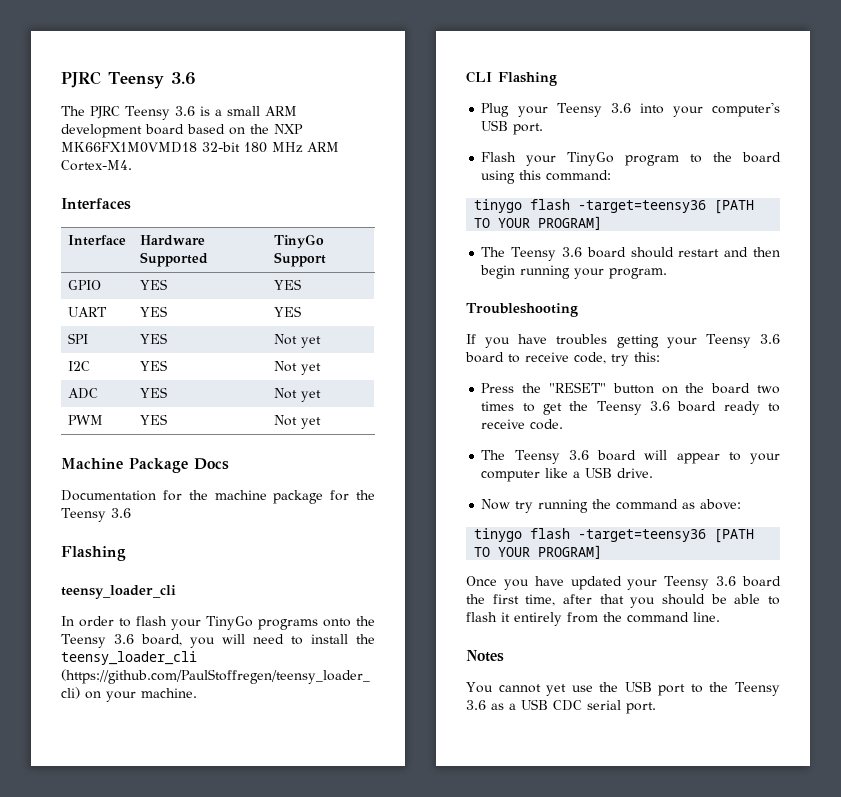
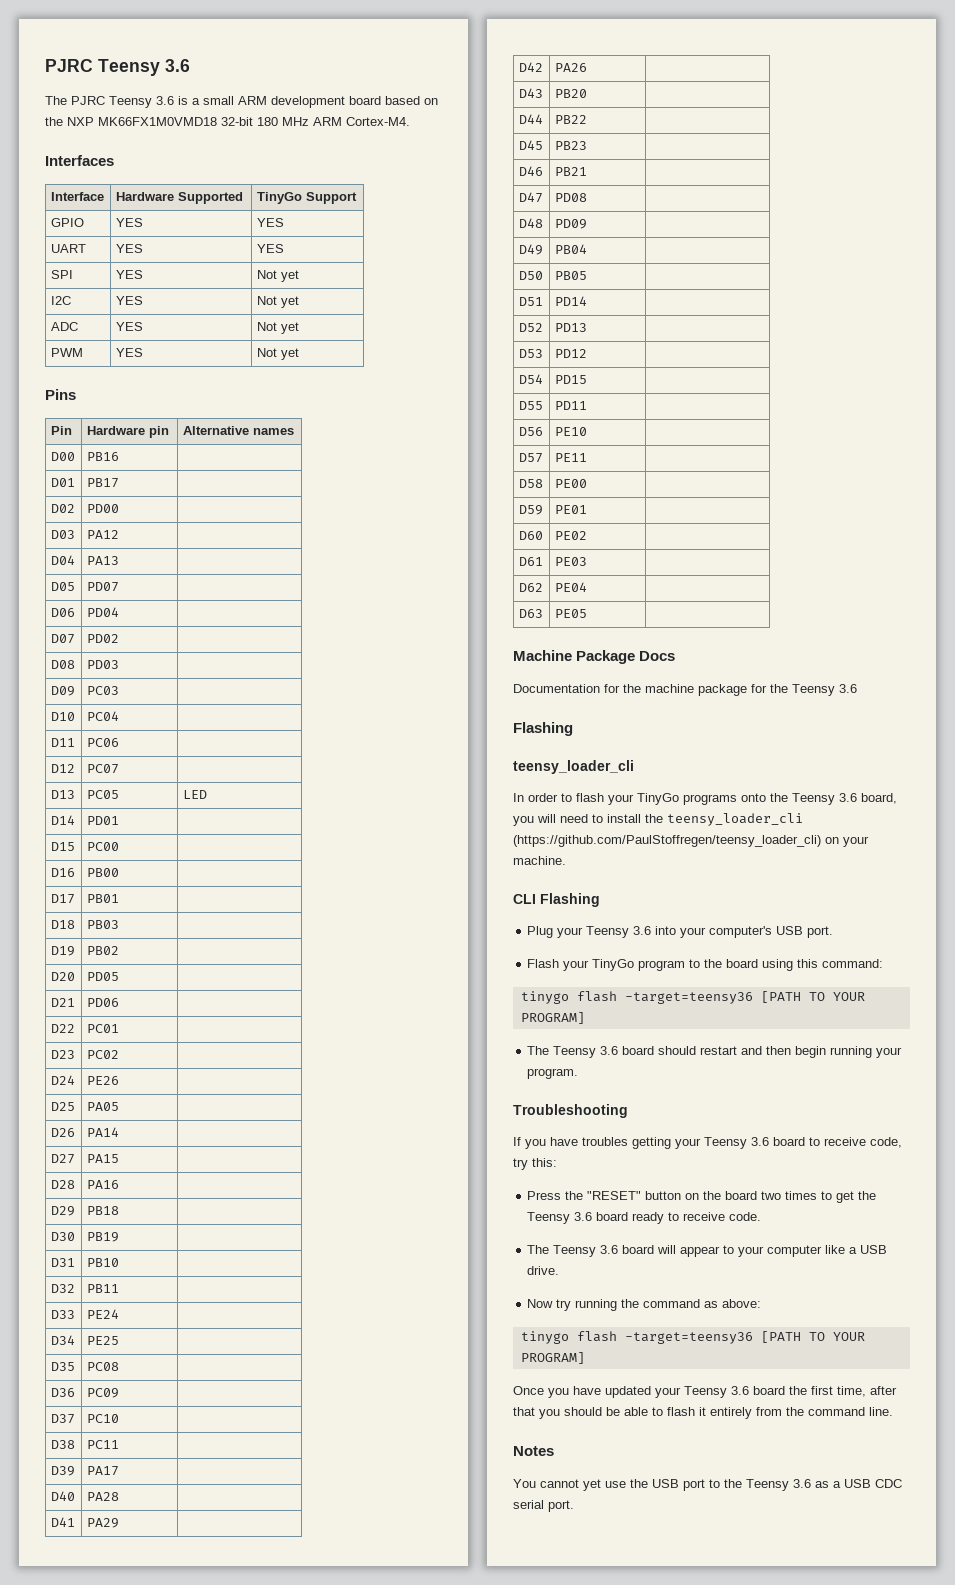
(321, 423) none -> [45,389,76,400] [50,426,72,435] [86,426,169,438] [182,426,294,435] [50,452,75,461] [86,452,119,461] [50,478,75,487] [86,478,119,488] [50,504,75,513] [86,504,119,513] [50,530,75,539] [86,530,119,539] [50,555,75,565] [86,556,119,565] [50,582,75,591] [86,582,119,592] [50,608,75,617] [86,607,119,617] [50,634,75,644] [86,634,119,643] [50,660,75,669] [86,660,119,669] [50,686,75,696] [86,686,119,695] [50,712,75,721] [86,711,119,721] [50,738,75,747] [86,738,119,747] [50,764,75,773] [86,764,119,774] [50,790,75,799] [86,790,119,799] [182,790,207,799] [50,815,75,825] [86,816,119,825] [50,842,75,851] [86,842,119,851] [50,868,75,877] [86,868,119,877] [50,894,75,904] [86,894,119,903] [50,920,75,929] [86,920,119,929] [50,946,75,956] [86,946,119,955] [50,972,75,981] [86,972,119,981] [50,998,75,1007] [86,998,119,1007] [50,1024,75,1033] [86,1024,119,1033] [50,1050,75,1059] [86,1050,119,1059] [50,1075,75,1085] [86,1076,119,1085] [50,1102,75,1111] [86,1102,119,1111] [50,1128,75,1137] [86,1127,119,1137] [50,1154,75,1164] [86,1154,119,1163] [50,1180,75,1189] [86,1180,119,1189] [50,1206,75,1216] [86,1206,119,1215] [50,1232,75,1241] [86,1232,119,1242] [50,1258,75,1267] [86,1258,119,1267] [50,1284,75,1293] [86,1284,119,1293] [50,1310,75,1319] [86,1309,119,1319] [50,1335,75,1345] [86,1336,119,1345] [50,1362,75,1371] [86,1362,119,1371] [50,1388,75,1397] [86,1388,119,1398] [50,1414,75,1424] [86,1414,119,1423] [50,1440,75,1449] [86,1440,119,1449] [50,1466,75,1476] [86,1466,119,1476] [50,1491,75,1501] [86,1492,119,1501] [50,1517,75,1527] [86,1518,119,1528] [518,62,543,72] [554,63,587,72] [518,88,543,98] [554,89,587,98] [518,114,543,124] [554,115,587,124] [518,140,543,150] [554,141,587,150] [518,166,543,176] [554,167,587,176] [518,192,543,203] [554,193,587,202] [518,218,543,228] [554,219,587,229] [518,244,543,255] [554,244,587,254] [518,271,543,280] [554,271,587,280] [518,297,543,306] [554,296,587,306] [518,323,543,332] [554,323,587,332] [518,349,543,358] [554,349,587,358] [518,374,543,384] [554,375,587,384] [518,401,543,410] [554,401,587,410] [518,427,543,436] [554,427,587,436] [518,453,543,463] [554,453,587,462] [518,479,543,488] [554,479,587,488] [518,505,543,515] [554,505,587,514] [518,531,543,540] [554,531,587,540] [518,557,543,566] [554,557,587,566] [518,583,543,592] [554,582,587,592] [518,609,543,618] [554,609,587,618] // Pins // Pin | Hardware pin | Alternative names // D00 | PB16 | // D01 | PB17 | // D02 | PD00 | // D03 | PA12 | // D04 | PA13 | // D05 | PD07 | // D06 | PD04 | // D07 | PD02 | // D08 | PD03 | // D09 | PC03 | // D10 | PC04 | // D11 | PC06 | // D12 | PC07 | // D13 | PC05 | LED // D14 | PD01 | // D15 | PC00 | // D16 | PB00 | // D17 | PB01 | // D18 | PB03 | // D19 | PB02 | // D20 | PD05 | // D21 | PD06 | // D22 | PC01 | // D23 | PC02 | // D24 | PE26 | // D25 | PA05 | // D26 | PA14 | // D27 | PA15 | // D28 | PA16 | // D29 | PB18 | // D30 | PB19 | // D31 | PB10 | // D32 | PB11 | // D33 | PE24 | // D34 | PE25 | // D35 | PC08 | // D36 | PC09 | // D37 | PC10 | // D38 | PC11 | // D39 | PA17 | // D40 | PA28 | // D41 | PA29 | // D42 | PA26 | // D43 | PB20 | // D44 | PB22 | // D45 | PB23 | // D46 | PB21 | // D47 | PD08 | // D48 | PD09 | // D49 | PB04 | // D50 | PB05 | // D51 | PD14 | // D52 | PD13 | // D53 | PD12 | // D54 | PD15 | // D55 | PD11 | // D56 | PE10 | // D57 | PE11 | // D58 | PE00 | // D59 | PE01 | // D60 | PE02 | // D61 | PE03 | // D62 | PE04 | // D63 | PE05 |

